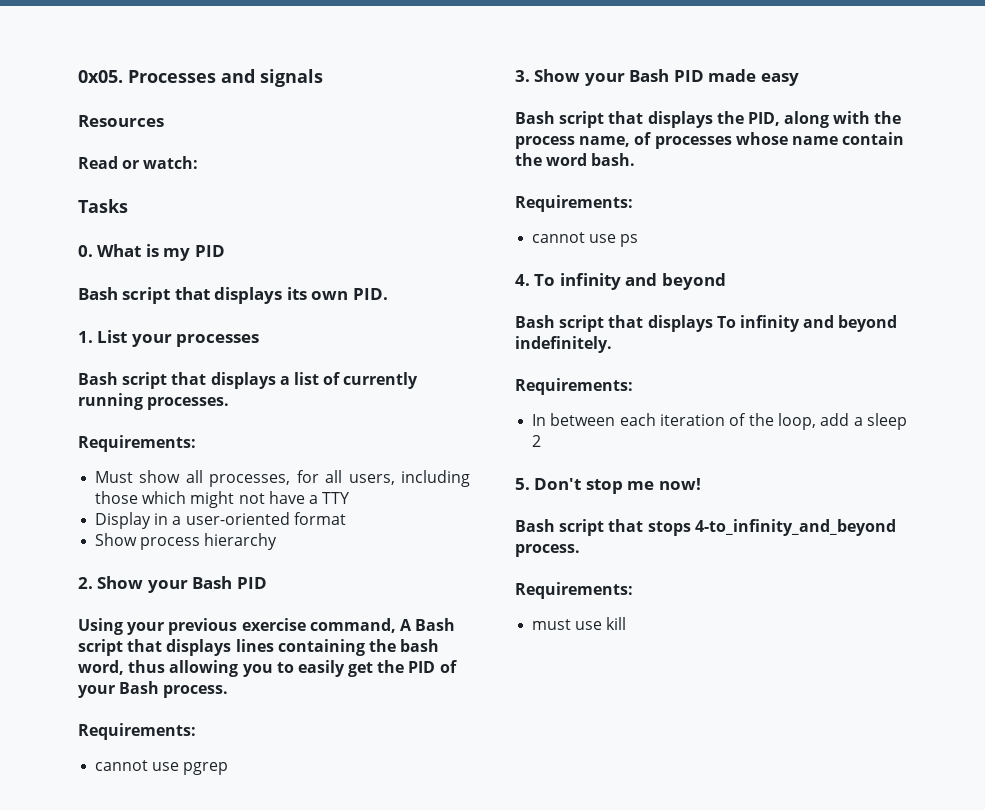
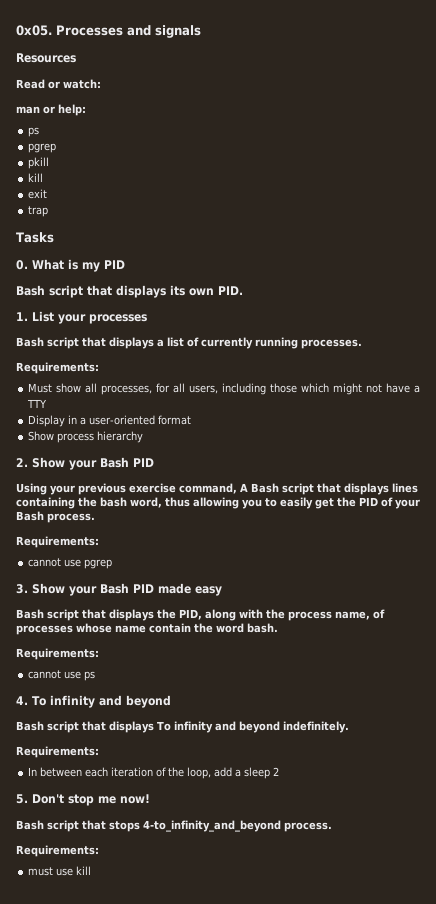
(199, 162) none -> [16,104,86,116] [28,127,40,137] [28,143,57,153] [28,157,50,169] [28,173,44,182] [28,189,48,199] [28,206,49,217] // man or help: // ps // pgrep // pkill // kill // exit // trap

